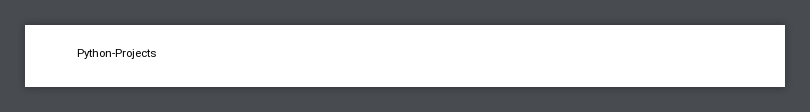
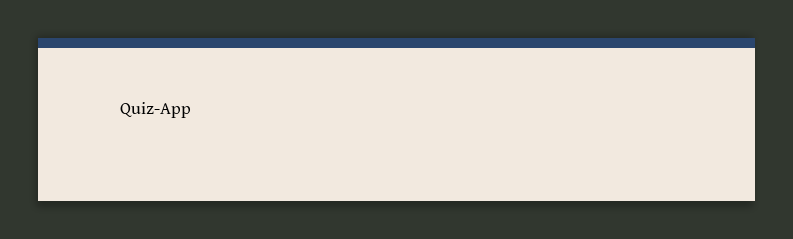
[77,49,157,59] Python-Projects -> [120,102,191,118] Quiz-App

